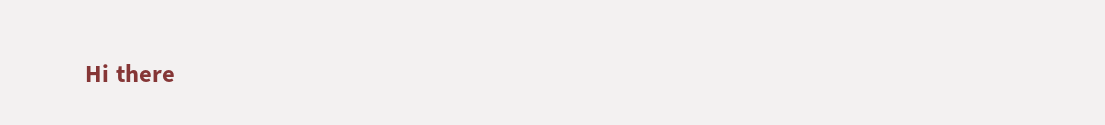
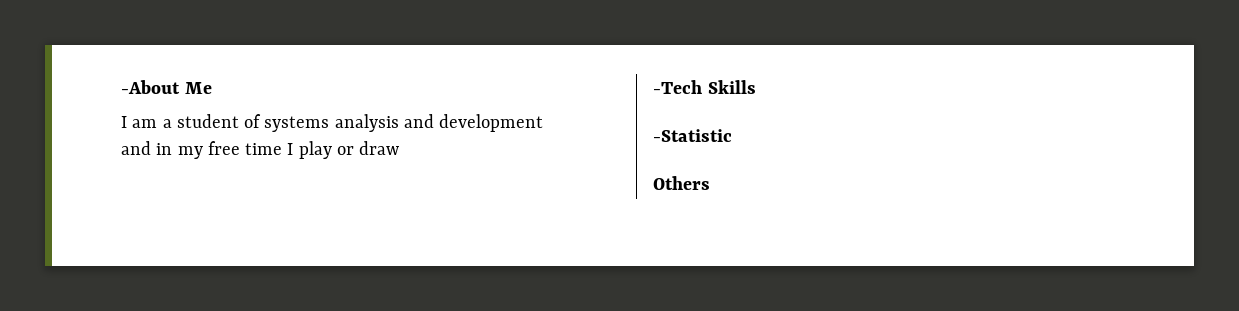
[85,64,175,82] Hi there -> [121,80,212,94] [121,114,544,132] [121,141,400,159] [653,80,756,94] [653,129,732,142] [653,176,710,190] -About Me // I am a student of systems analysis and development // and in my free time I play or draw // -Tech Skills // -Statistic // Others

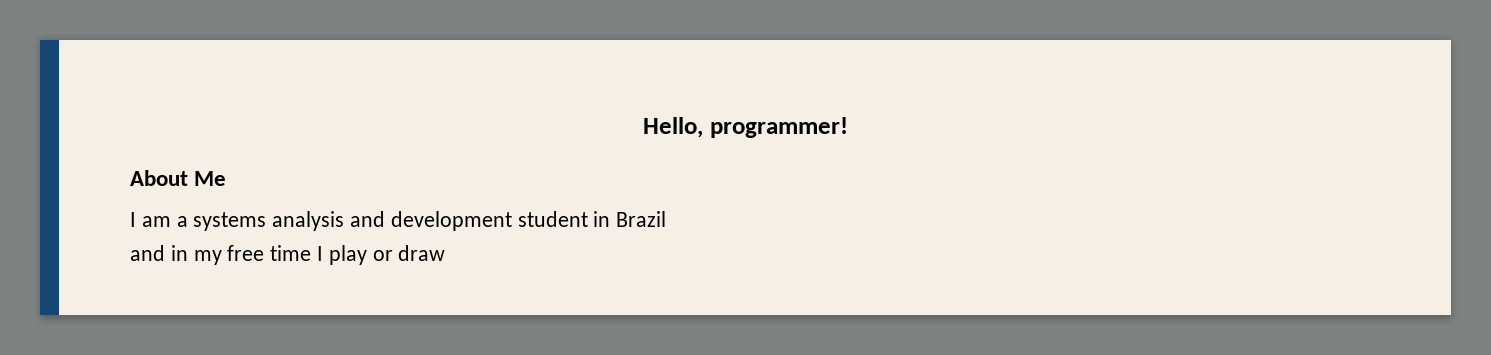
[121,80,180,94] -About -> [643,117,848,138] [130,170,188,186] Hello, programmer! // About
[176,114,262,128] student of -> (188, 221) none
(544, 123) none -> [517,211,667,227] student in Brazil
[653,80,756,94] [653,129,732,142] [653,176,710,190] // -Tech Skills // -Statistic // Others -> (446, 253) none

